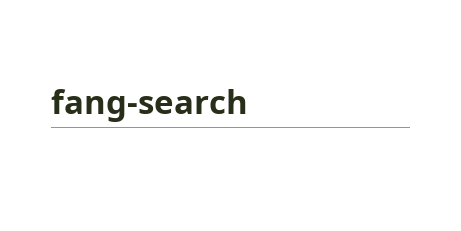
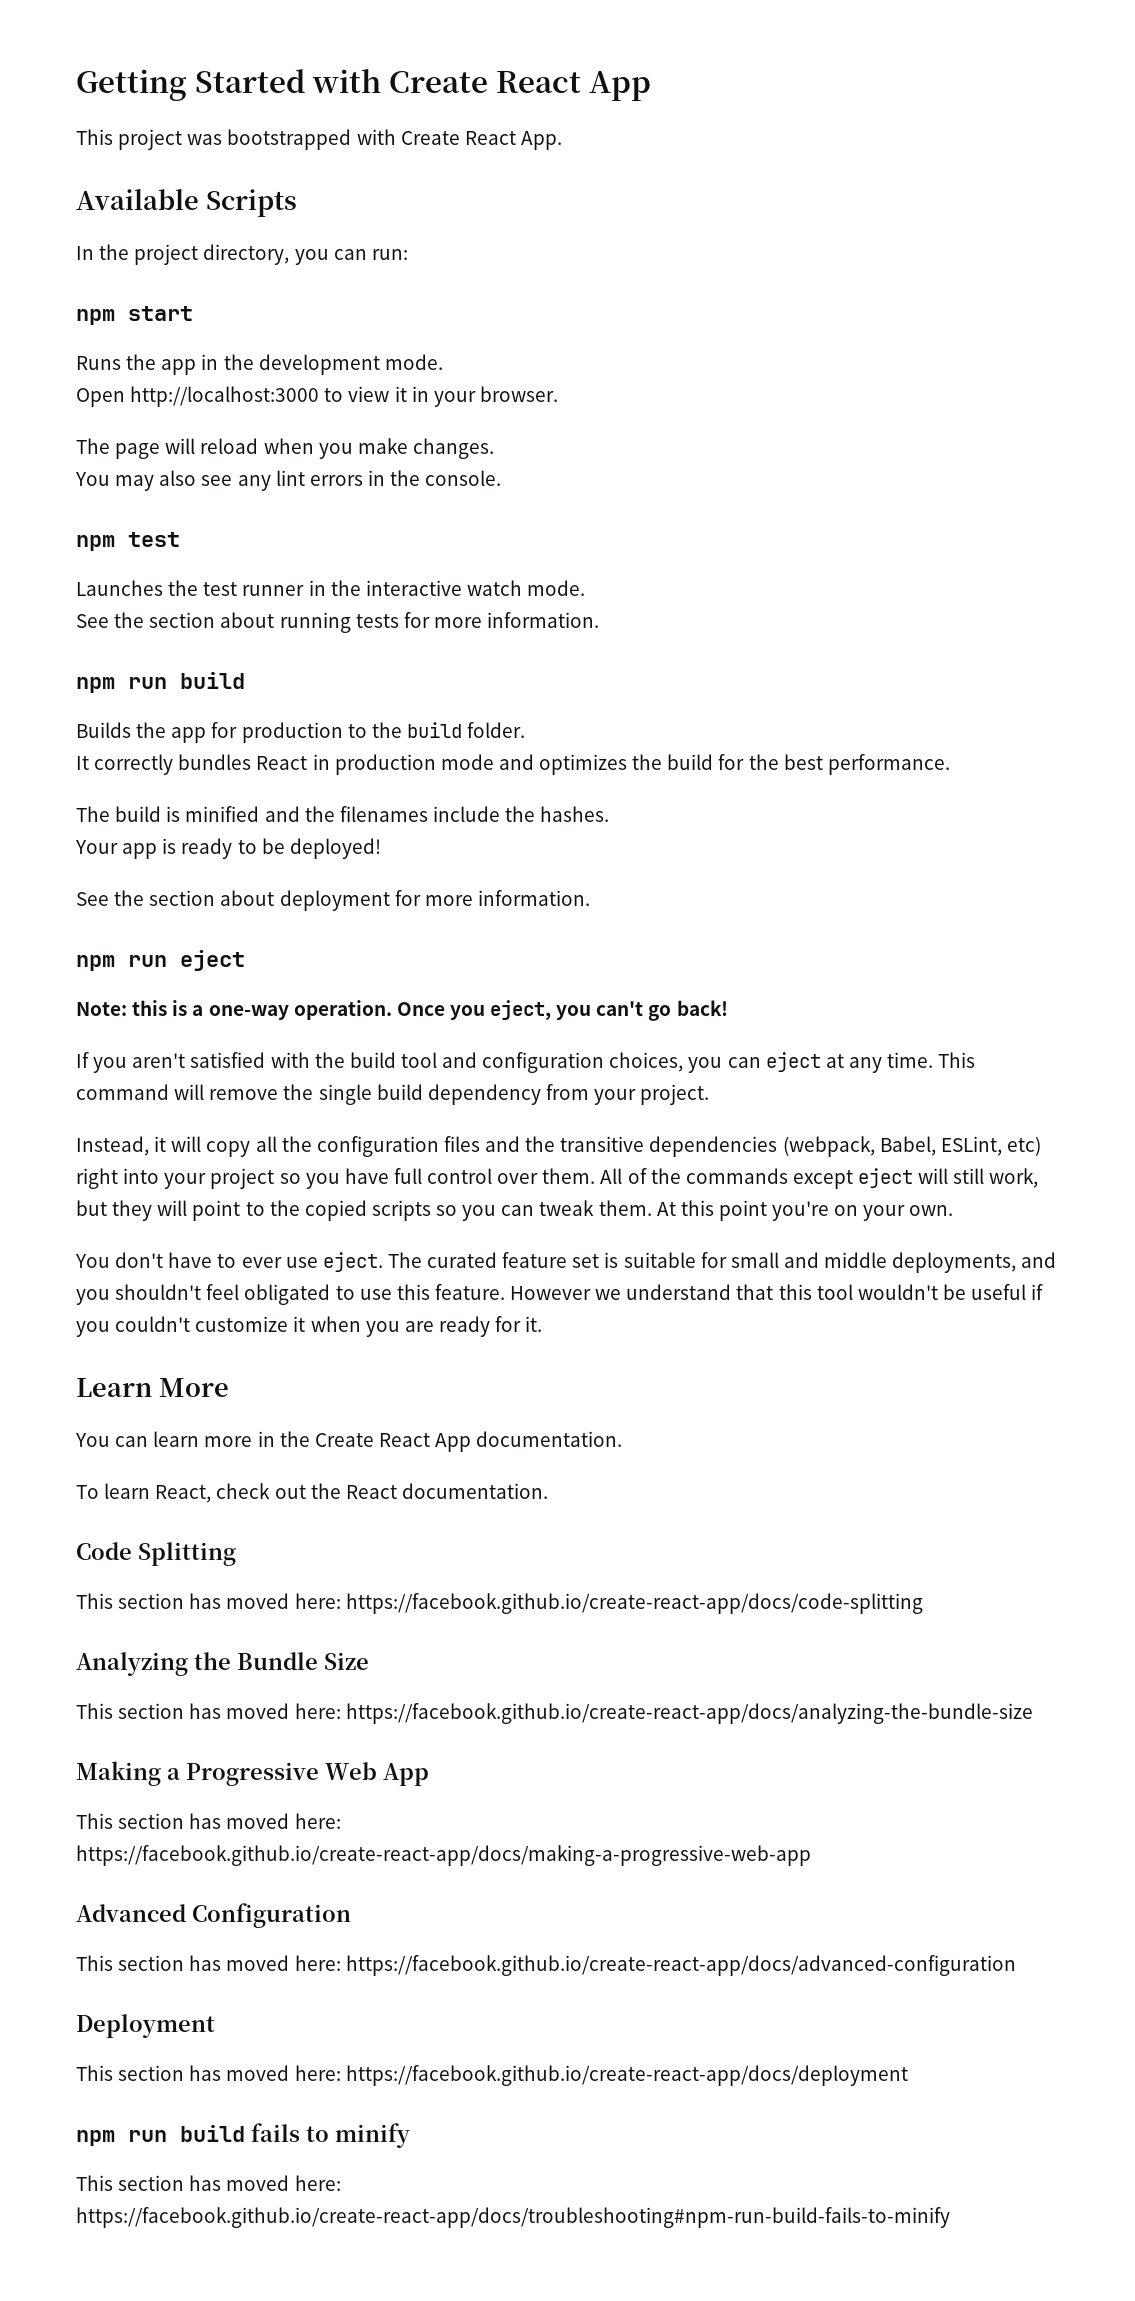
[51,89,248,122] fang-search -> [76,68,651,101] [76,129,562,150] [76,189,297,217] [76,244,408,265] [76,306,193,325] [76,354,443,375] [76,386,558,407] [76,438,494,459] [75,470,502,491] [76,532,180,551] [76,580,586,596] [76,612,600,633] [76,672,245,693] [76,722,526,743] [76,754,950,775] [76,806,610,822] [75,838,381,859] [76,890,590,911] [76,950,245,971] [76,1000,728,1021] [76,1052,976,1073] [76,1084,710,1105] [76,1136,1041,1157] [76,1168,1039,1189] [76,1200,954,1221] [75,1252,1057,1273] [76,1284,1044,1305] [76,1316,543,1337] [76,1378,229,1397] [75,1431,623,1452] [76,1483,548,1503] [76,1542,236,1566] [76,1593,923,1614] [76,1652,369,1676] [76,1703,1033,1724] [76,1761,429,1786] [76,1813,341,1829] [76,1845,811,1866] [76,1903,351,1928] [76,1955,1016,1976] [76,2014,215,2038] [76,2065,908,2086] [76,2123,410,2148] [76,2175,341,2191] [76,2207,950,2228] Getting Started with Create React App // This project was bootstrapped with Create React App. // Available Scripts // In the project directory, you can run: // npm start // Runs the app in the development mode. // Open http://localhost:3000 to view it in your browser. // The page will reload when you make changes. // You may also see any lint errors in the console. // npm test // Launches the test runner in the interactive watch mode. // See the section about running tests for more information. // npm run build // Builds the app for production to the build folder. // It correctly bundles React in production mode and optimizes the build for the best performance. // The build is minified and the filenames include the hashes. // Your app is ready to be deployed! // See the section about deployment for more information. // npm run eject // Note: this is a one-way operation. Once you eject, you can't go back! // If you aren't satisfied with the build tool and configuration choices, you can eject at any time. This command will remove the single build dependency from your project. // Instead, it will copy all the configuration files and the transitive dependencies (webpack, Babel, ESLint, etc) right into your project so you have full control over them. All of the commands except eject will still work, but they will point to the copied scripts so you can tweak them. At this point you're on your own. // You don't have to ever use eject. The curated feature set is suitable for small and middle deployments, and you shouldn't feel obligated to use this feature. However we understand that this tool wouldn't be useful if you couldn't customize it when you are ready for it. // Learn More // You can learn more in the Create React App documentation. // To learn React, check out the React documentation. // Code Splitting // This section has moved here: https://facebook.github.io/create-react-app/docs/code-splitting // Analyzing the Bundle Size // This section has moved here: https://facebook.github.io/create-react-app/docs/analyzing-the-bundle-size // Making a Progressive Web App // This section has moved here: https://facebook.github.io/create-react-app/docs/making-a-progressive-web-app // Advanced Configuration // This section has moved here: https://facebook.github.io/create-react-app/docs/advanced-configuration // Deployment // This section has moved here: https://facebook.github.io/create-react-app/docs/deployment // npm run build fails to minify // This section has moved here: https://facebook.github.io/create-react-app/docs/troubleshooting#npm-run-build-fails-to-minify

